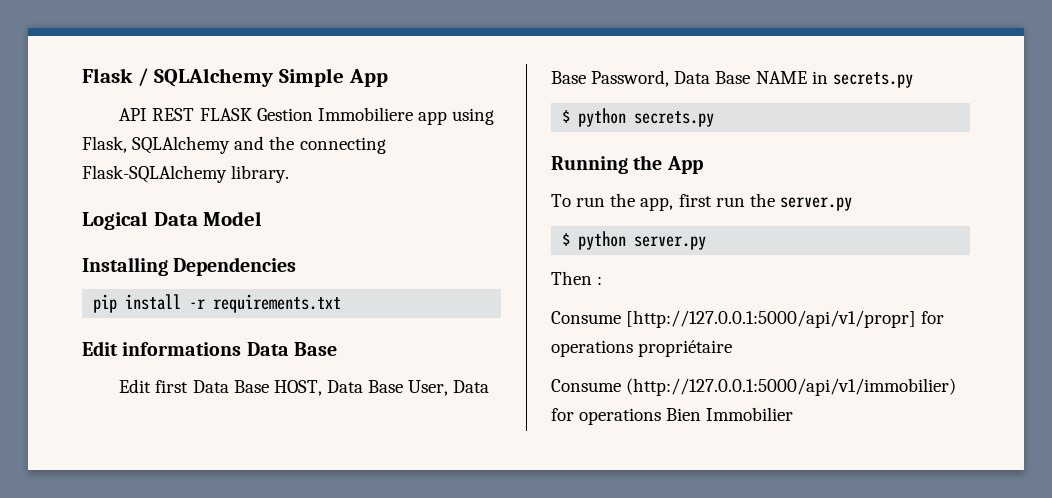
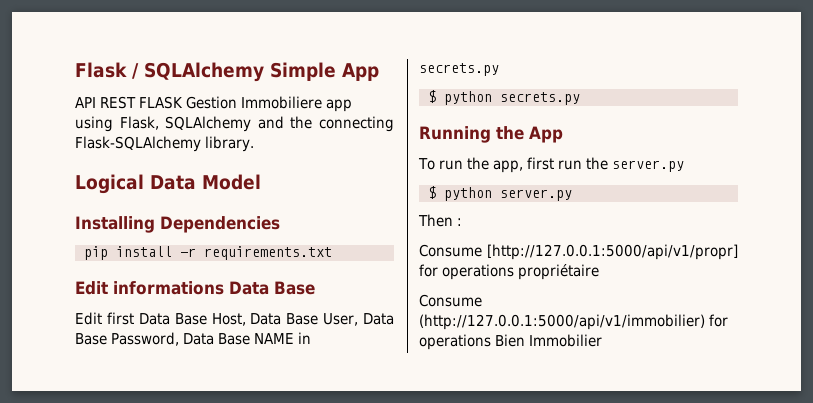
[273,380,322,396] HOST, -> [211,313,246,326] Host,

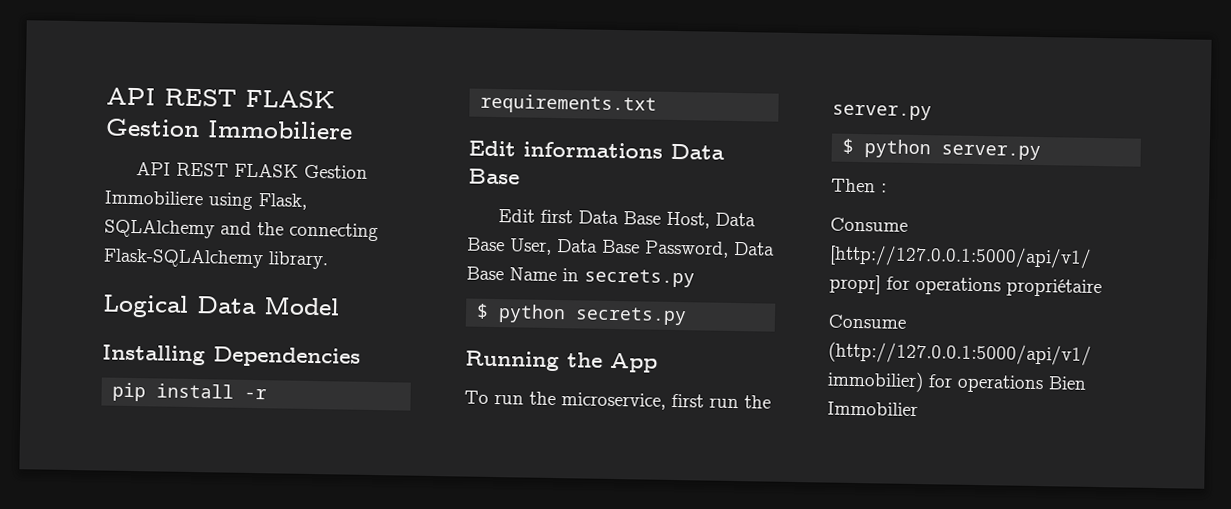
[75,62,379,82] [75,96,353,112] Flask / SQLAlchemy Simple App // API REST FLASK Gestion Immobiliere app -> [106,87,335,109] [105,118,353,140] [136,162,369,179] [104,190,203,206] API REST FLASK Gestion Immobiliere // API REST FLASK Gestion Immobiliere
[254,333,295,344] NAME -> [509,267,557,282] Name
[493,160,524,173] app, -> [561,392,666,410] microservice,

